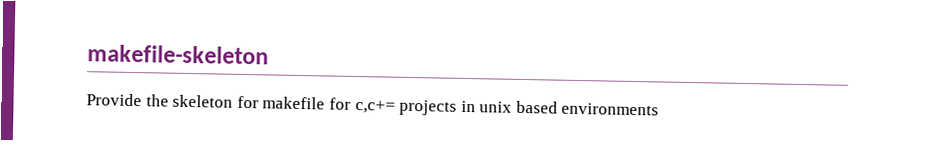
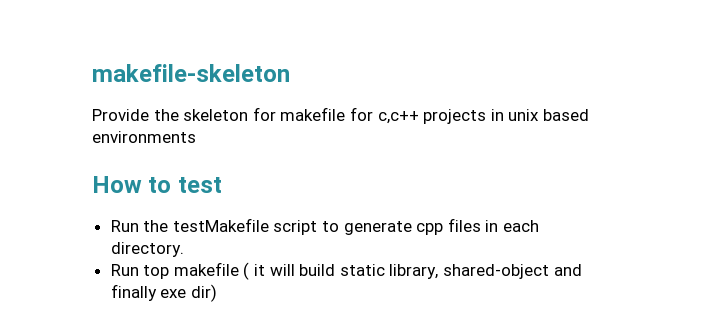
[354,99,396,114] c,c+= -> [377,111,419,124] c,c++
(660, 109) none -> [92,176,222,193] [110,218,540,235] [110,242,184,257] [110,262,582,280] [110,284,217,302] // How to test // Run the testMakefile script to generate cpp files in each directory. // Run top makefile ( it will build static library, shared-object and finally exe dir)

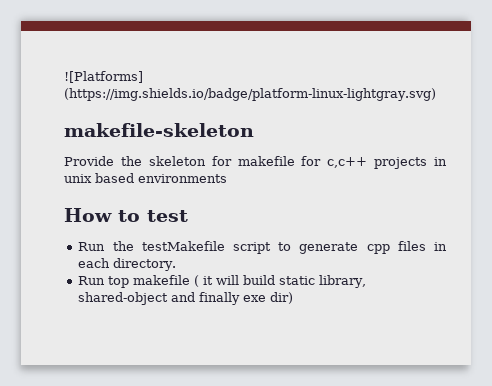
(92, 73) none -> [64,71,143,83] [64,88,436,101] ![Platforms] (https://img.shields.io/badge/platform-linux-lightgray.svg) //

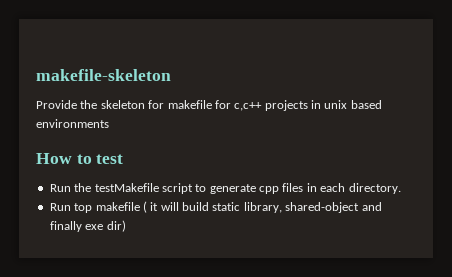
[64,71,143,83] [64,88,436,101] ![Platforms] (https://img.shields.io/badge/platform-linux-lightgray.svg) // -> (36, 75) none

